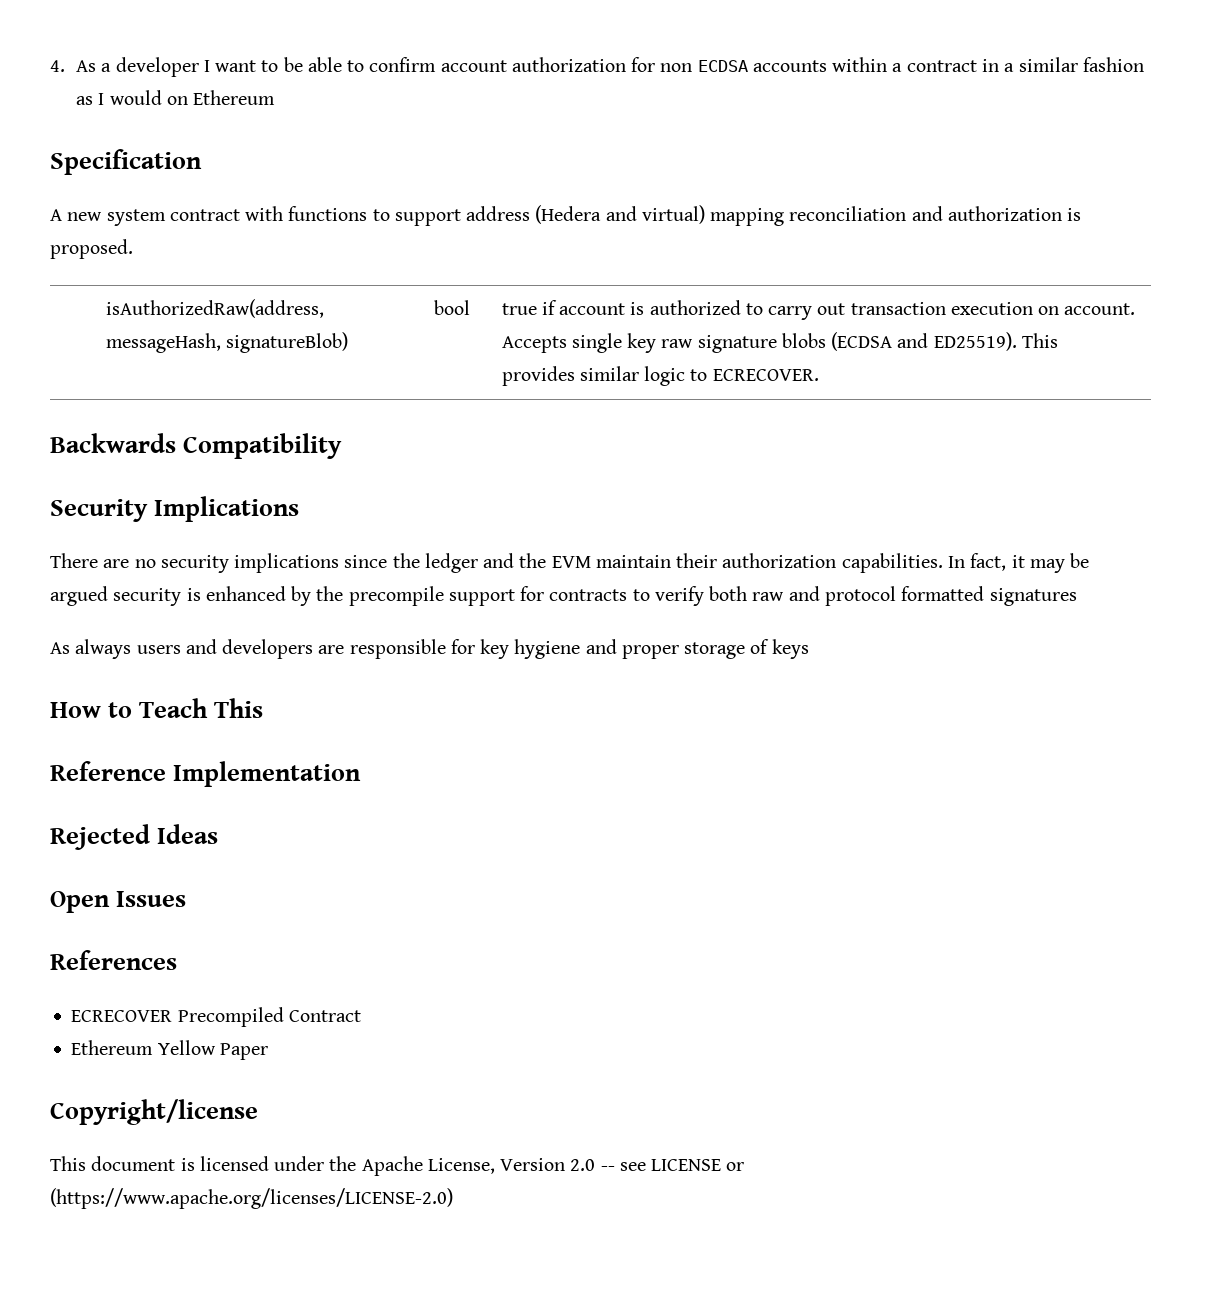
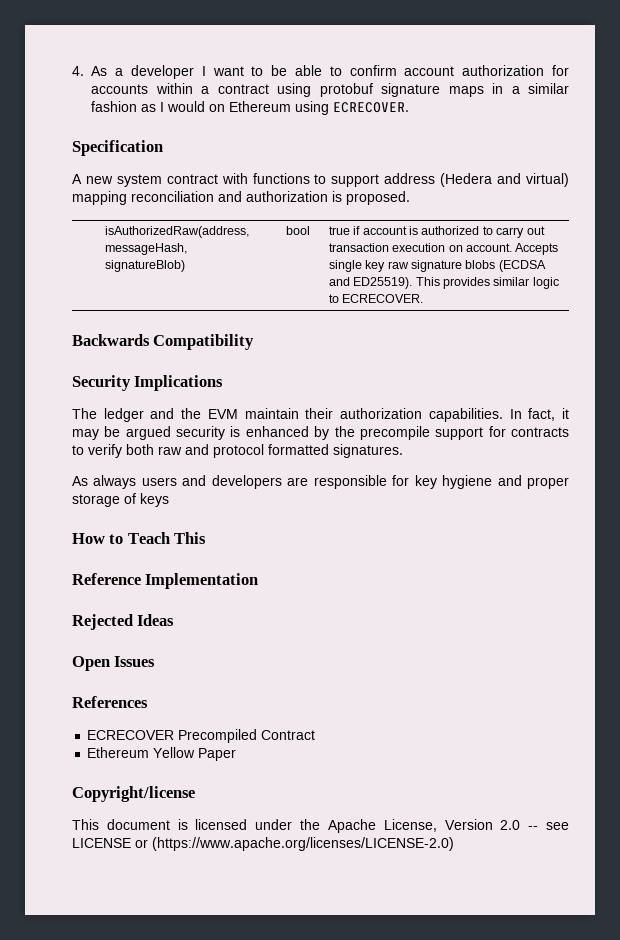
[660,60,748,72] non ECDSA -> (569, 70) none
(977, 66) none -> [277,83,484,97] using protobuf signature maps
(276, 97) none -> [295,101,410,115] using ECRECOVER.
[50,553,420,573] There are no security implications since the -> [72,408,97,419] The
[989,588,1077,606] signatures -> [333,444,403,458] signatures.

